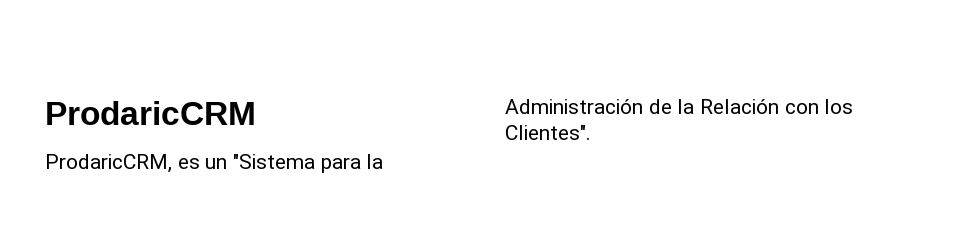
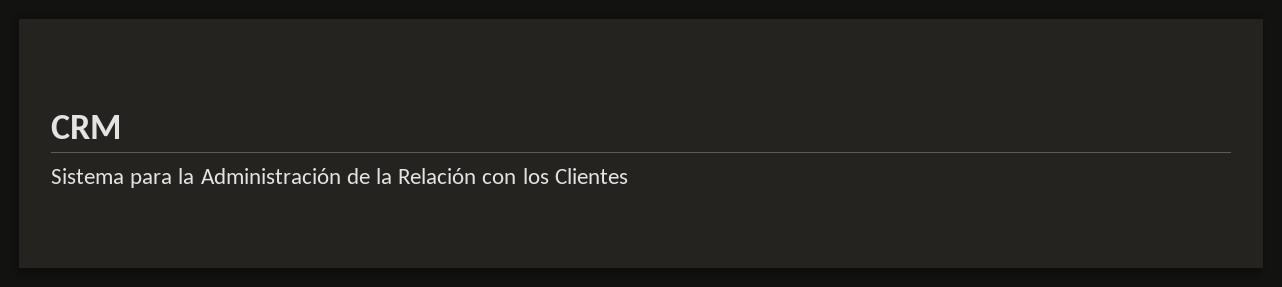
[45,101,256,125] [45,154,316,173] ProdaricCRM // ProdaricCRM, es un "Sistema -> [51,115,121,139] [51,168,124,184] CRM // Sistema
[505,125,591,140] Clientes". -> [554,168,628,184] Clientes

